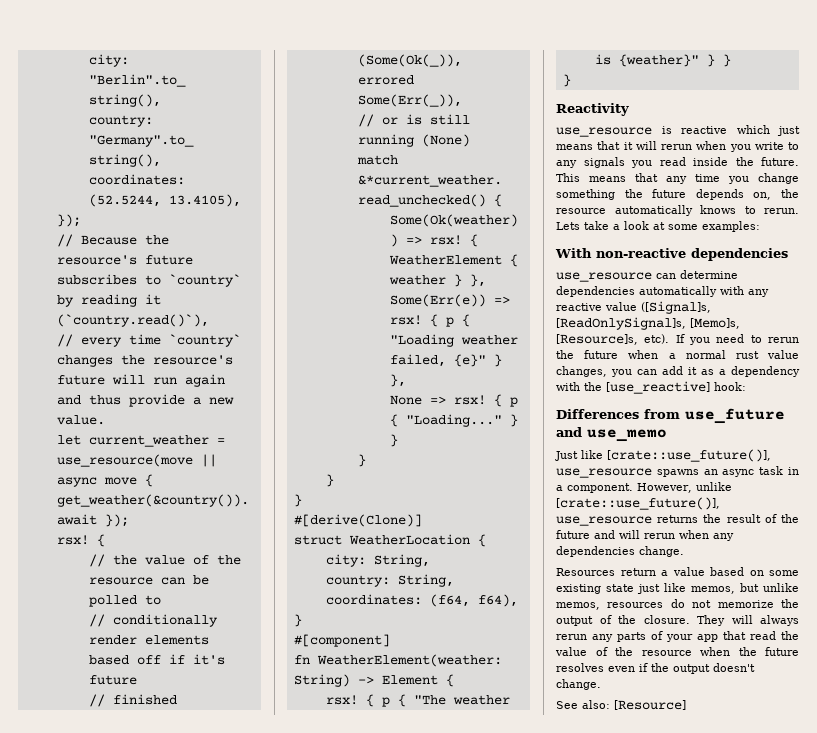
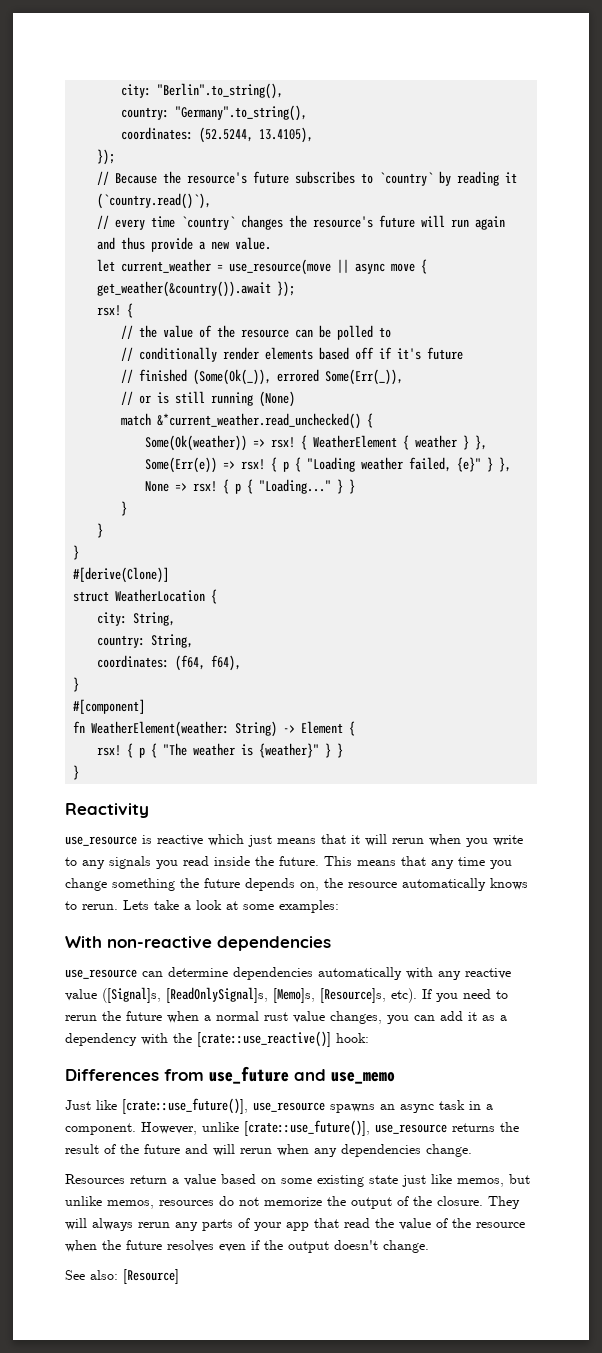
[606,381,710,394] [use_reactive] -> [197,1031,331,1047] [crate::use_reactive()]

